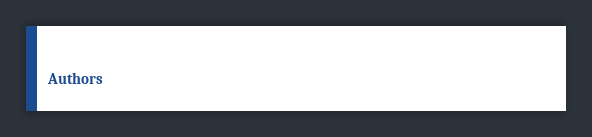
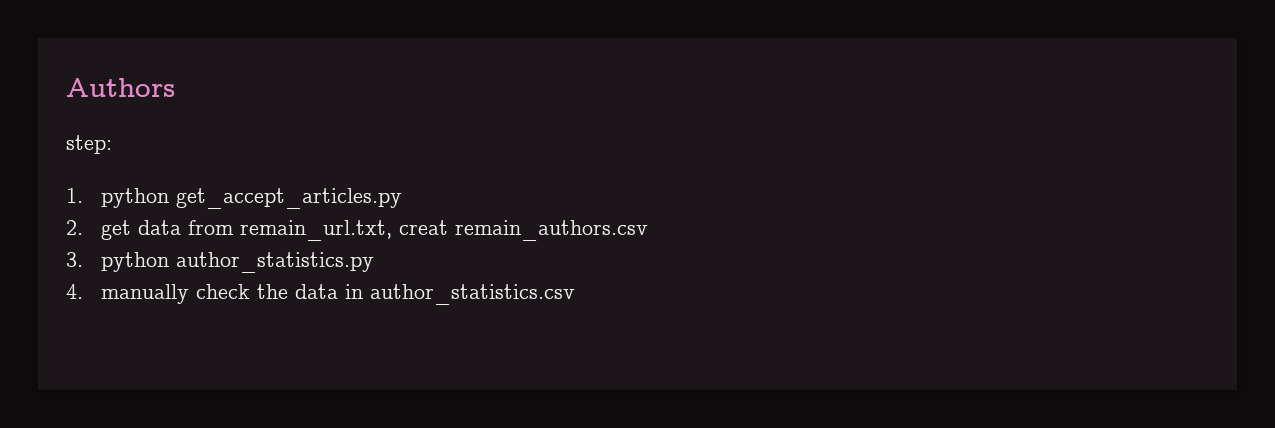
(103, 78) none -> [66,135,112,154] [66,188,402,209] [66,220,648,241] [66,252,374,273] [66,284,575,305] // step: // 1. python get_accept_articles.py // 2. get data from remain_url.txt, creat remain_authors.csv // 3. python author_statistics.py // 4. manually check the data in author_statistics.csv

